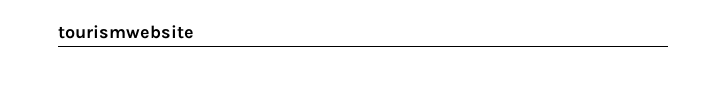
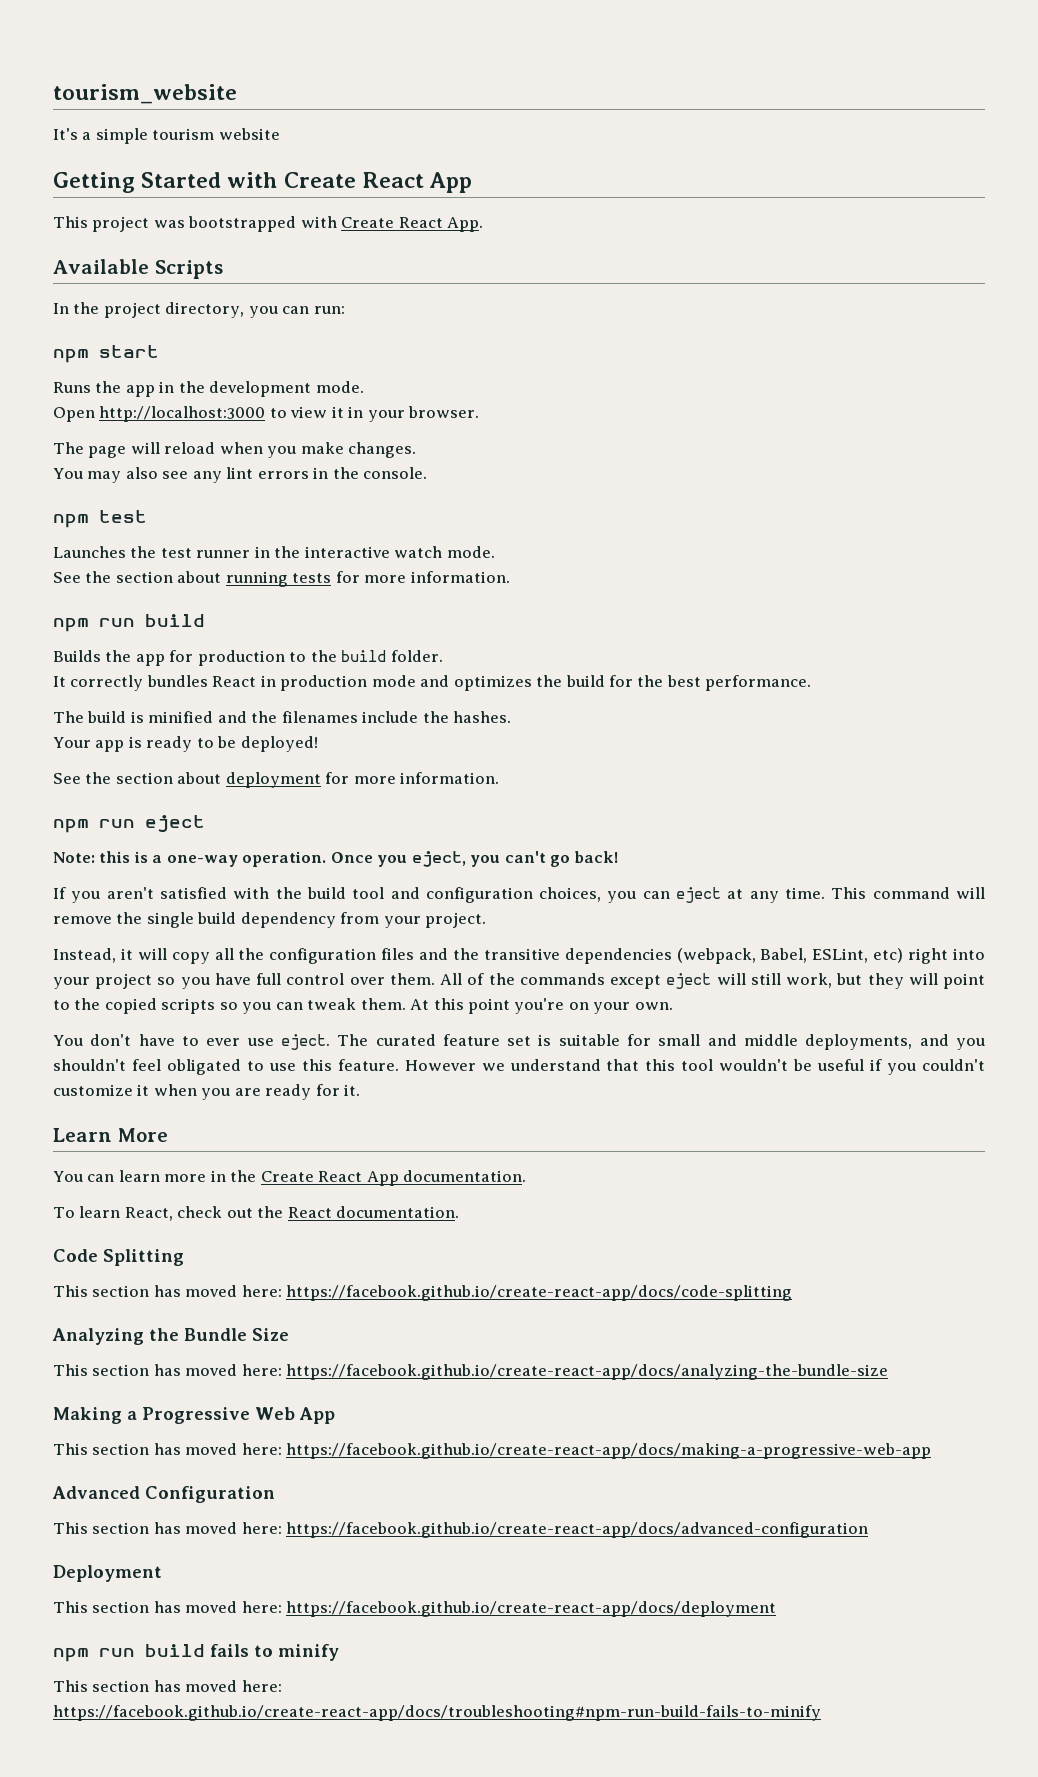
[58,25,194,39] tourismwebsite -> [53,84,237,104] [53,128,280,144] [53,172,473,193] [53,216,484,232] [53,259,223,279] [53,302,345,318] [53,345,159,363] [53,381,364,397] [53,406,480,422] [53,442,417,458] [53,467,428,483] [53,510,147,528] [53,546,495,558] [53,571,510,587] [53,614,205,632] [53,650,443,666] [53,675,812,691] [53,711,512,723] [53,736,318,752] [53,772,500,788] [53,815,205,833] [53,851,619,867] [53,887,985,903] [53,912,487,928] [53,948,985,964] [53,973,985,989] [53,998,673,1014] [53,1034,986,1050] [53,1059,986,1075] [53,1084,361,1100] [53,1128,168,1142] [53,1170,527,1186] [53,1206,460,1221] [53,1249,184,1266] [53,1285,793,1301] [52,1328,289,1345] [53,1364,889,1380] [53,1407,335,1424] [53,1443,932,1459] [52,1486,275,1503] [53,1522,869,1538] [53,1565,162,1582] [53,1601,777,1617] [53,1644,339,1662] [53,1680,282,1692] [53,1705,821,1721] tourism_website // It's a simple tourism website // Getting Started with Create React App // This project was bootstrapped with Create React App. // Available Scripts // In the project directory, you can run: // npm start // Runs the app in the development mode. // Open http://localhost:3000 to view it in your browser. // The page will reload when you make changes. // You may also see any lint errors in the console. // npm test // Launches the test runner in the interactive watch mode. // See the section about running tests for more information. // npm run build // Builds the app for production to the build folder. // It correctly bundles React in production mode and optimizes the build for the best performance. // The build is minified and the filenames include the hashes. // Your app is ready to be deployed! // See the section about deployment for more information. // npm run eject // Note: this is a one-way operation. Once you eject, you can't go back! // If you aren't satisfied with the build tool and configuration choices, you can eject at any time. This command will remove the single build dependency from your project. // Instead, it will copy all the configuration files and the transitive dependencies (webpack, Babel, ESLint, etc) right into your project so you have full control over them. All of the commands except eject will still work, but they will point to the copied scripts so you can tweak them. At this point you're on your own. // You don't have to ever use eject. The curated feature set is suitable for small and middle deployments, and you shouldn't feel obligated to use this feature. However we understand that this tool wouldn't be useful if you couldn't customize it when you are ready for it. // Learn More // You can learn more in the Create React App documentation. // To learn React, check out the React documentation. // Code Splitting // This section has moved here: https://facebook.github.io/create-react-app/docs/code-splitting // Analyzing the Bundle Size // This section has moved here: https://facebook.github.io/create-react-app/docs/analyzing-the-bundle-size // Making a Progressive Web App // This section has moved here: https://facebook.github.io/create-react-app/docs/making-a-progressive-web-app // Advanced Configuration // This section has moved here: https://facebook.github.io/create-react-app/docs/advanced-configuration // Deployment // This section has moved here: https://facebook.github.io/create-react-app/docs/deployment // npm run build fails to minify // This section has moved here: https://facebook.github.io/create-react-app/docs/troubleshooting#npm-run-build-fails-to-minify

